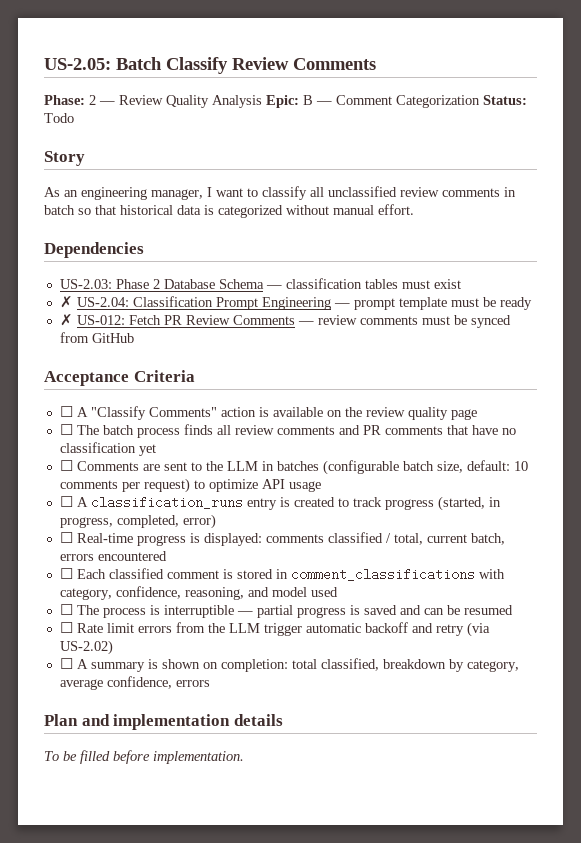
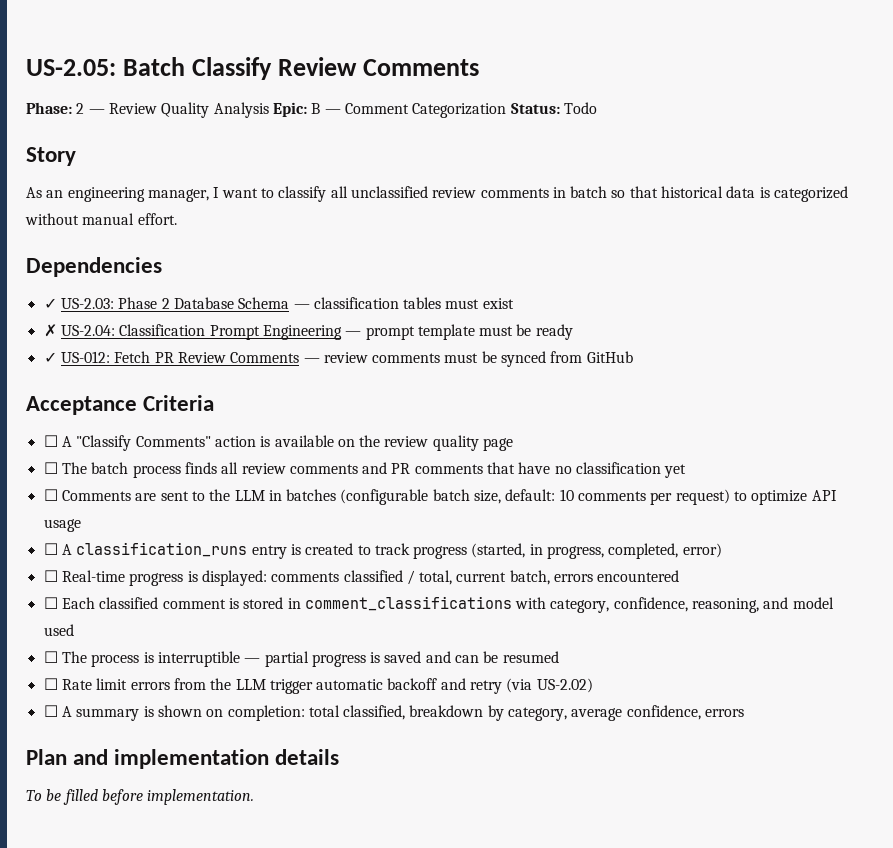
(144, 250) none -> [43,298,57,309] ✓
[59,314,73,326] ✗ -> [43,352,57,363] ✓

